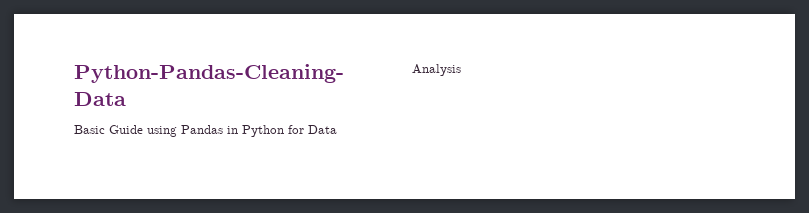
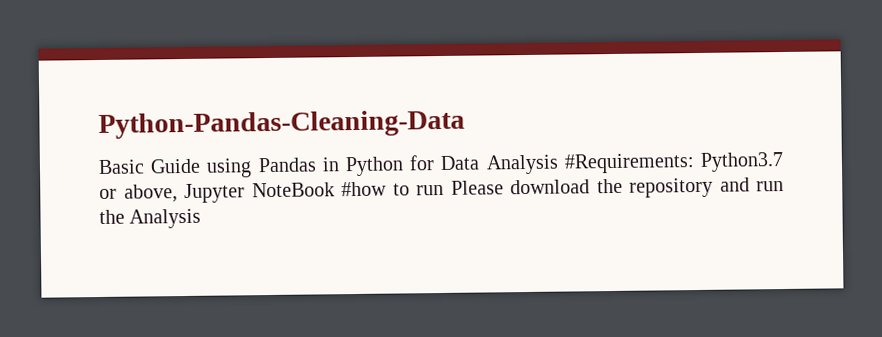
(461, 70) none -> [563,152,784,174] [99,177,784,204] [99,208,202,229] #Requirements: Python3.7 or above, Jupyter NoteBook #how to run Please download the repository and run the Analysis

